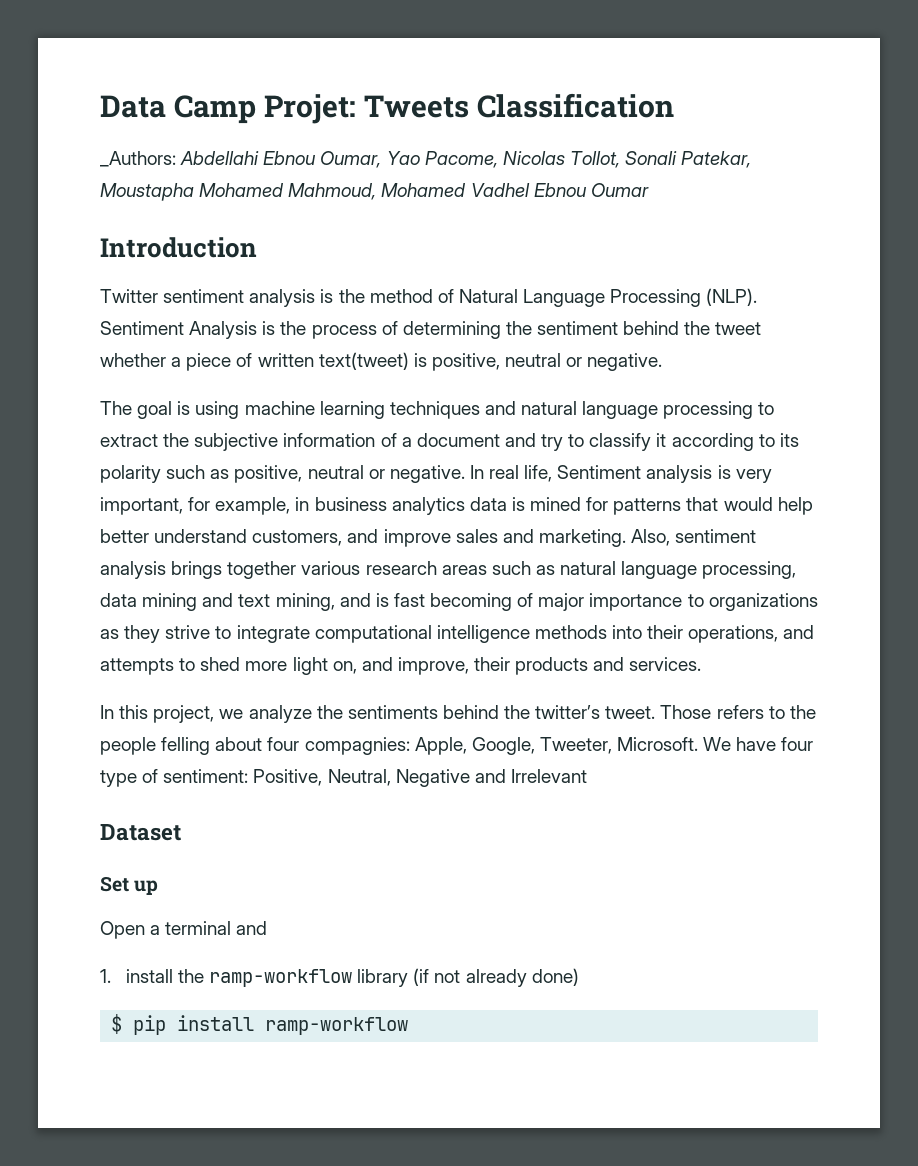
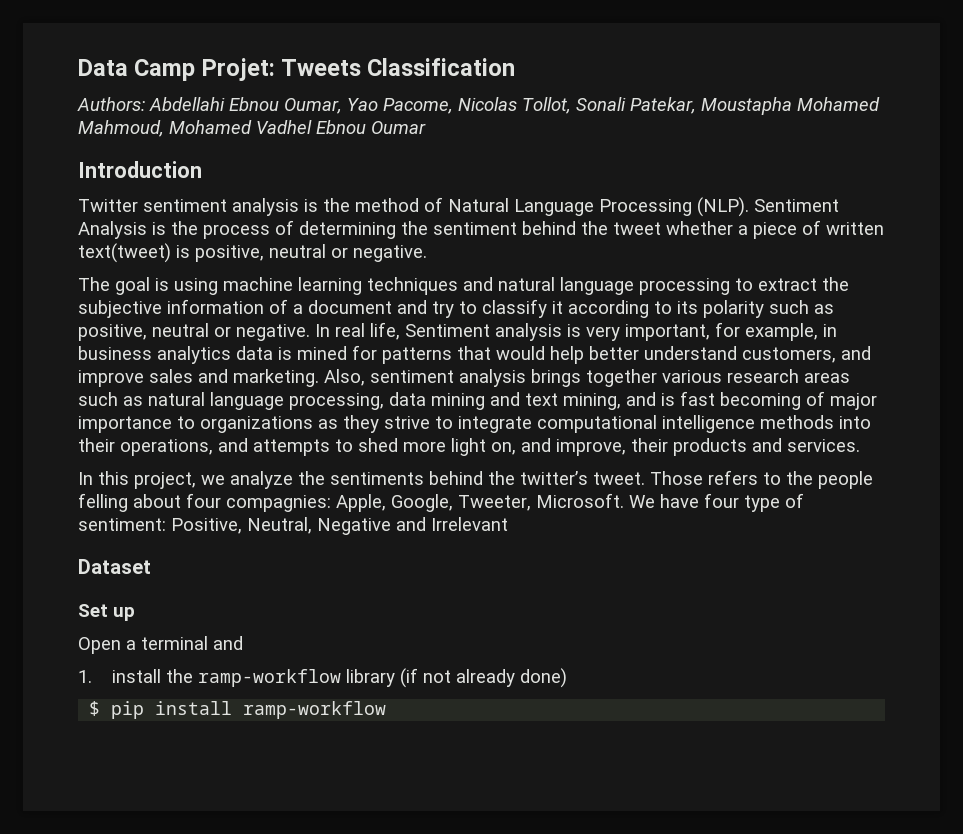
[100,151,176,167] _Authors: -> [77,97,145,111] Authors:

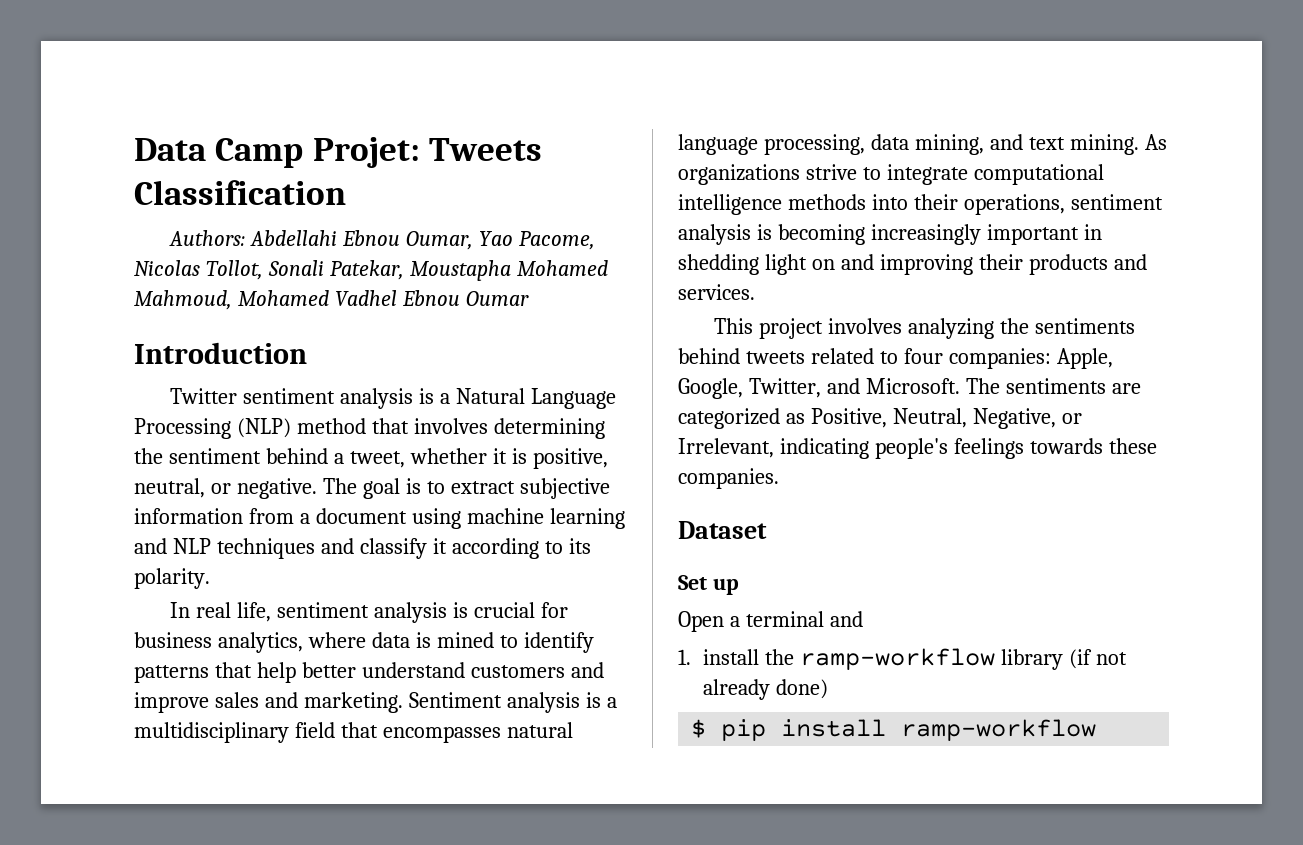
[323,197,839,217] [78,220,884,239] [78,243,171,263] the method of Natural Language Processing (NLP). Sentiment Analysis is the process of determining the sentiment behind the tweet whether a piece of written text(tweet) -> [439,388,616,409] [134,418,605,439] [134,448,507,468] a Natural Language Processing (NLP) method that involves determining the sentiment behind a tweet, whether it
[269,244,427,262] neutral or negative. // -> [134,478,317,499] neutral, or negative.
[174,277,849,295] [78,299,477,318] using machine learning techniques and natural language processing to extract the subjective information of a document and try to -> [426,478,610,499] [134,508,625,529] [134,538,354,559] to extract subjective information from a document using machine learning and NLP techniques and
[703,300,834,318] [78,323,310,341] polarity such as positive, neutral or negative. -> [134,568,210,589] polarity. //
[405,322,837,341] [78,346,231,364] Sentiment analysis is very important, for example, in business analytics -> [276,602,568,623] [134,632,366,653] sentiment analysis is crucial for business analytics, where
[352,345,377,360] for -> [499,632,594,653] to identify
[496,346,545,360] would -> (252, 670) none
[742,347,836,363] customers, -> [470,665,565,678] customers
[324,369,850,387] [78,392,143,406] Also, sentiment analysis brings together various research areas such as -> [408,692,617,713] [134,722,501,743] Sentiment analysis is a multidisciplinary field that encompasses
[431,393,485,410] mining -> [914,134,984,155] mining,
[563,391,877,410] [78,415,379,433] mining, and is fast becoming of major importance to organizations as they -> [1069,134,1167,155] [678,164,800,185] mining. As organizations
[218,438,860,456] [78,470,873,489] [78,493,804,512] [78,517,508,535] and attempts to shed more light on, and improve, their products and services. // In this project, we analyze the sentiments behind the twitter’s tweet. Those refers to the people felling about four compagnies: Apple, Google, Tweeter, Microsoft. We have four type of sentiment: Positive, Neutral, Negative and Irrelevant -> [1070,194,1163,210] [678,224,1102,245] [678,254,1147,275] [678,284,755,300] [714,318,1135,339] [678,348,1113,369] [678,378,1141,399] [678,408,1082,429] [678,438,1157,459] [678,468,779,489] sentiment analysis is becoming increasingly important in shedding light on and improving their products and services. // This project involves analyzing the sentiments behind tweets related to four companies: Apple, Google, Twitter, and Microsoft. The sentiments are categorized as Positive, Neutral, Negative, or Irrelevant, indicating people's feelings towards these companies.

